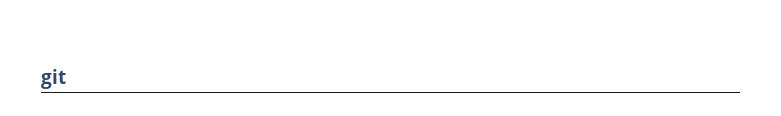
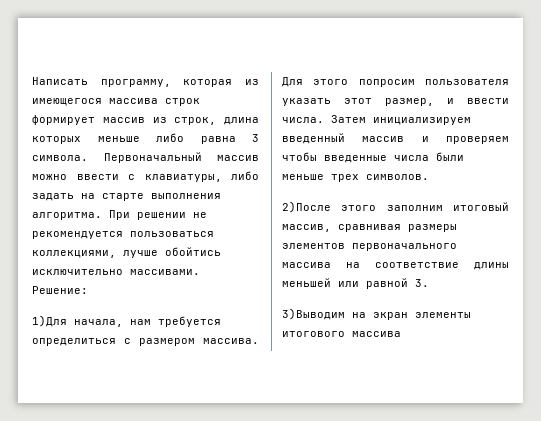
[41,69,66,89] git -> [32,77,259,87] [32,98,200,106] [32,115,259,125] [32,133,259,144] [32,152,259,163] [32,171,259,182] [32,193,221,201] [32,210,207,220] [32,231,214,239] [32,247,221,258] [32,269,200,275] [32,286,88,294] [32,315,221,327] [32,338,259,346] [282,77,509,87] [282,98,509,106] [282,115,471,125] [282,133,509,144] [282,152,464,163] [282,174,429,182] [282,201,509,213] [282,224,457,232] [282,243,457,251] [282,262,509,270] [282,278,429,289] [282,308,471,320] [282,331,401,337] Написать программу, которая из имеющегося массива строк формирует массив из строк, длина которых меньше либо равна 3 символа. Первоначальный массив можно ввести с клавиатуры, либо задать на старте выполнения алгоритма. При решении не рекомендуется пользоваться коллекциями, лучше обойтись исключительно массивами. Решение: // 1)Для начала, нам требуется определиться с размером массива. Для этого попросим пользователя указать этот размер, и ввести числа. Затем инициализируем введенный массив и проверяем чтобы введенные числа были меньше трех символов. // 2)После этого заполним итоговый массив, сравнивая размеры элементов первоначального массива на соответствие длины меньшей или равной 3. // 3)Выводим на экран элементы итогового массива

